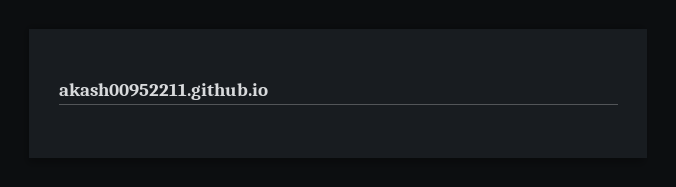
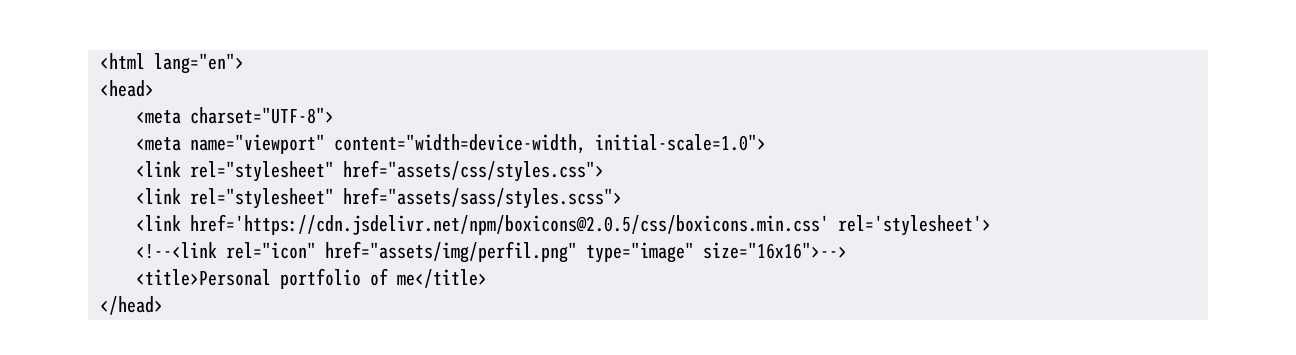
[59,83,268,100] akash00952211.github.io -> [99,53,244,74] [99,80,154,97] [135,107,334,124] [135,134,766,154] [135,160,604,182] [135,187,622,209] [135,214,991,236] [135,241,847,263] [135,268,487,289] [99,296,163,315] <html lang="en"> // <head> // <meta charset="UTF-8"> // <meta name="viewport" content="width=device-width, initial-scale=1.0"> // <link rel="stylesheet" href="assets/css/styles.css"> // <link rel="stylesheet" href="assets/sass/styles.scss"> // <link href='https://cdn.jsdelivr.net/npm/boxicons@2.0.5/css/boxicons.min.css' rel='stylesheet'> // <!--<link rel="icon" href="assets/img/perfil.png" type="image" size="16x16">--> // <title>Personal portfolio of me</title> // </head>

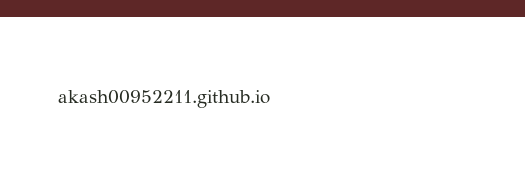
[99,53,244,74] [99,80,154,97] [135,107,334,124] [135,134,766,154] [135,160,604,182] [135,187,622,209] [135,214,991,236] [135,241,847,263] [135,268,487,289] [99,296,163,315] <html lang="en"> // <head> // <meta charset="UTF-8"> // <meta name="viewport" content="width=device-width, initial-scale=1.0"> // <link rel="stylesheet" href="assets/css/styles.css"> // <link rel="stylesheet" href="assets/sass/styles.scss"> // <link href='https://cdn.jsdelivr.net/npm/boxicons@2.0.5/css/boxicons.min.css' rel='stylesheet'> // <!--<link rel="icon" href="assets/img/perfil.png" type="image" size="16x16">--> // <title>Personal portfolio of me</title> // </head> -> [58,90,270,108] akash00952211.github.io

